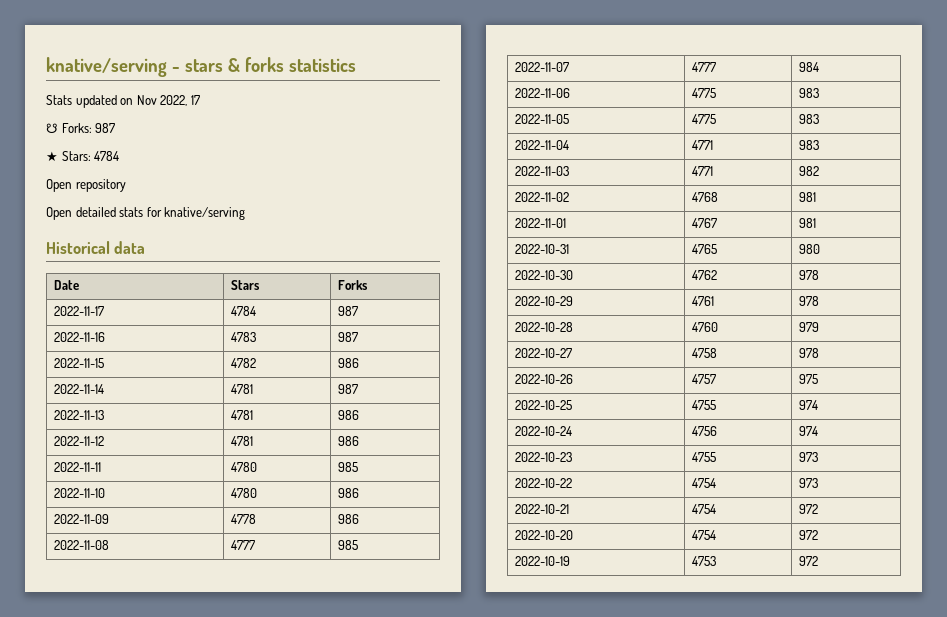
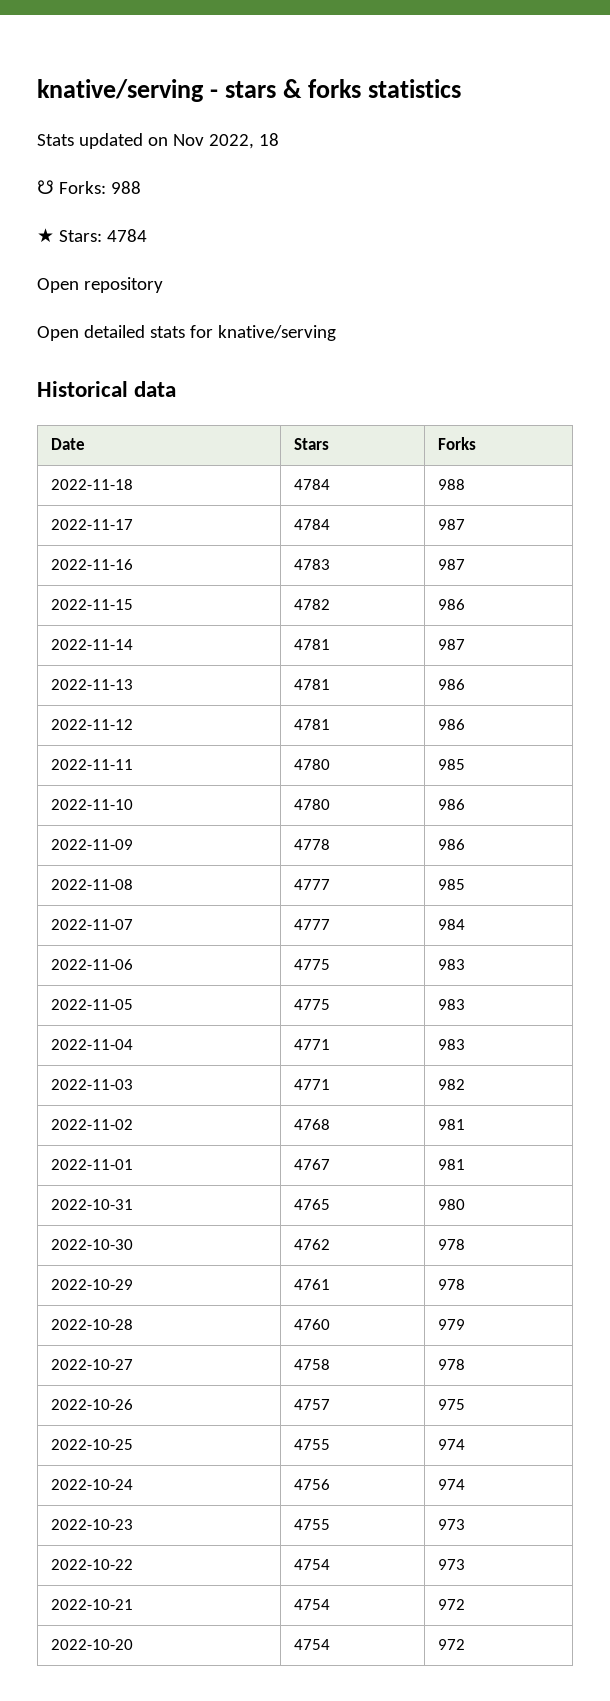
[190,95,200,105] 17 -> [258,133,279,146] 18
[95,123,116,133] 987 -> [110,181,141,194] 988
(369, 285) none -> [51,479,134,490] [294,479,331,490] [438,479,466,490] // 2022-11-18 | 4784 | 988
[515,556,571,566] [692,556,717,566] [799,556,819,566] // 2022-10-19 | 4753 | 972 -> (466, 1644) none

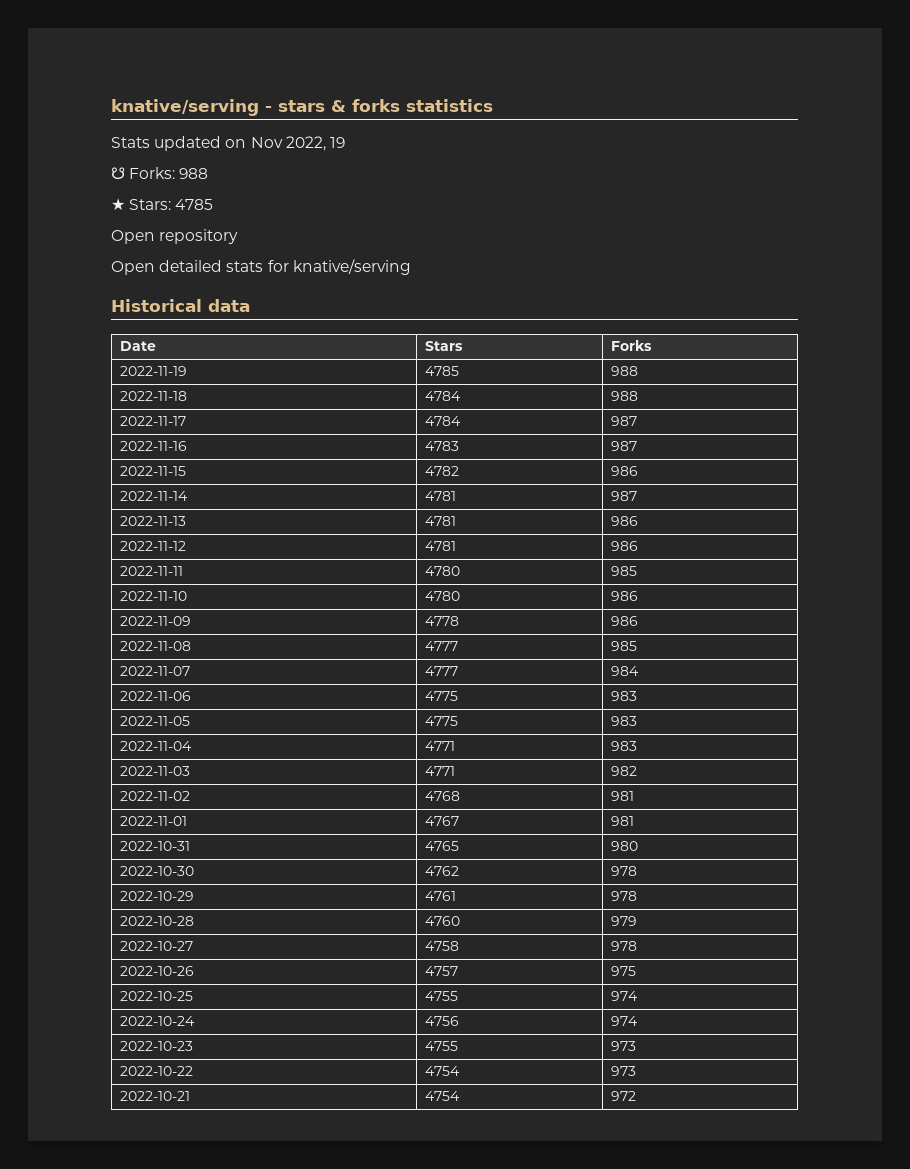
[258,133,279,146] 18 -> [329,137,345,148] 19
[106,229,147,242] 4784 -> [175,199,214,210] 4785
(477, 443) none -> [120,366,188,376] [425,366,460,376] [611,366,639,376] // 2022-11-19 | 4785 | 988
[51,1639,134,1650] [294,1639,331,1650] [438,1639,466,1650] // 2022-10-20 | 4754 | 972 -> (637, 1096) none

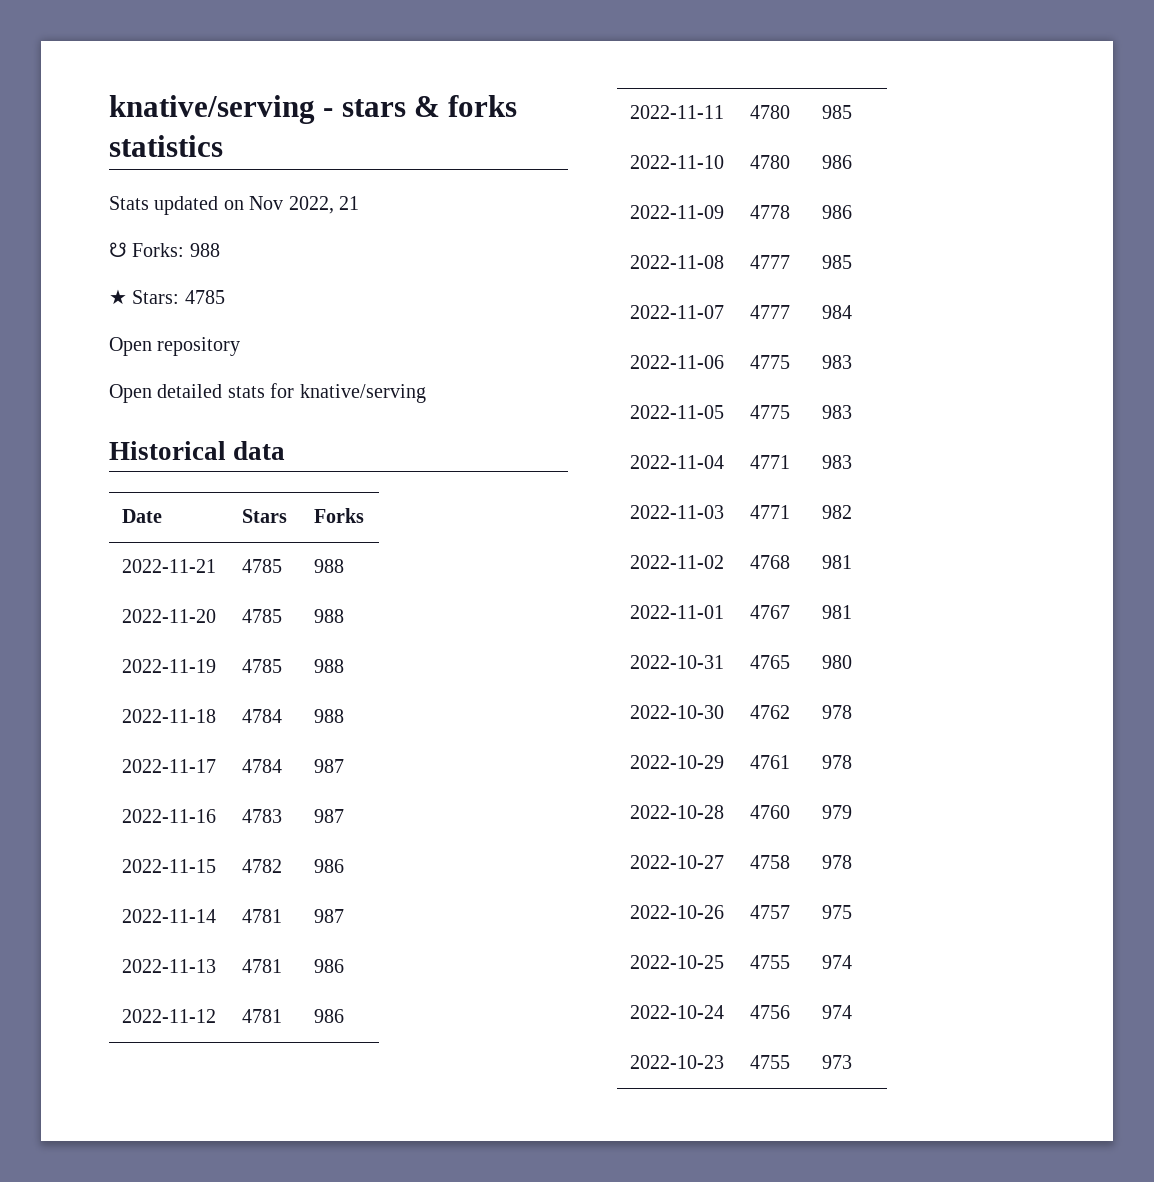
[329,137,345,148] 19 -> [339,196,359,210] 21
(653, 345) none -> [121,559,216,573] [241,559,282,573] [313,559,344,573] [121,609,216,623] [241,609,282,623] [313,609,344,623] // 2022-11-21 | 4785 | 988 // 2022-11-20 | 4785 | 988
[120,1066,194,1076] [425,1066,461,1076] [611,1066,637,1076] [120,1091,191,1101] [425,1091,461,1101] [611,1091,637,1101] // 2022-10-22 | 4754 | 973 // 2022-10-21 | 4754 | 972 -> (852, 1062) none

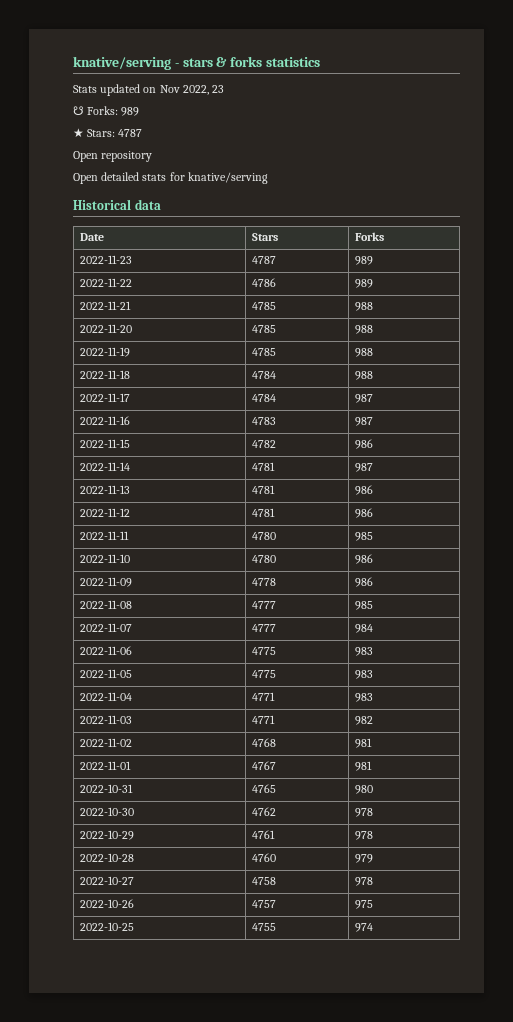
[339,196,359,210] 21 -> [212,85,225,93] 23
[189,243,220,257] 988 -> [121,107,140,116] 989
[184,290,225,304] 4785 -> [118,129,143,137] 4787
(364, 515) none -> [80,255,133,264] [252,256,277,264] [355,256,374,265] [80,278,133,287] [252,278,277,287] [355,279,374,288] // 2022-11-23 | 4787 | 989 // 2022-11-22 | 4786 | 989
[629,1005,724,1019] [749,1005,790,1019] [821,1005,852,1019] [629,1055,724,1069] [749,1055,790,1069] [821,1055,852,1069] // 2022-10-24 | 4756 | 974 // 2022-10-23 | 4755 | 973 -> (374, 927) none

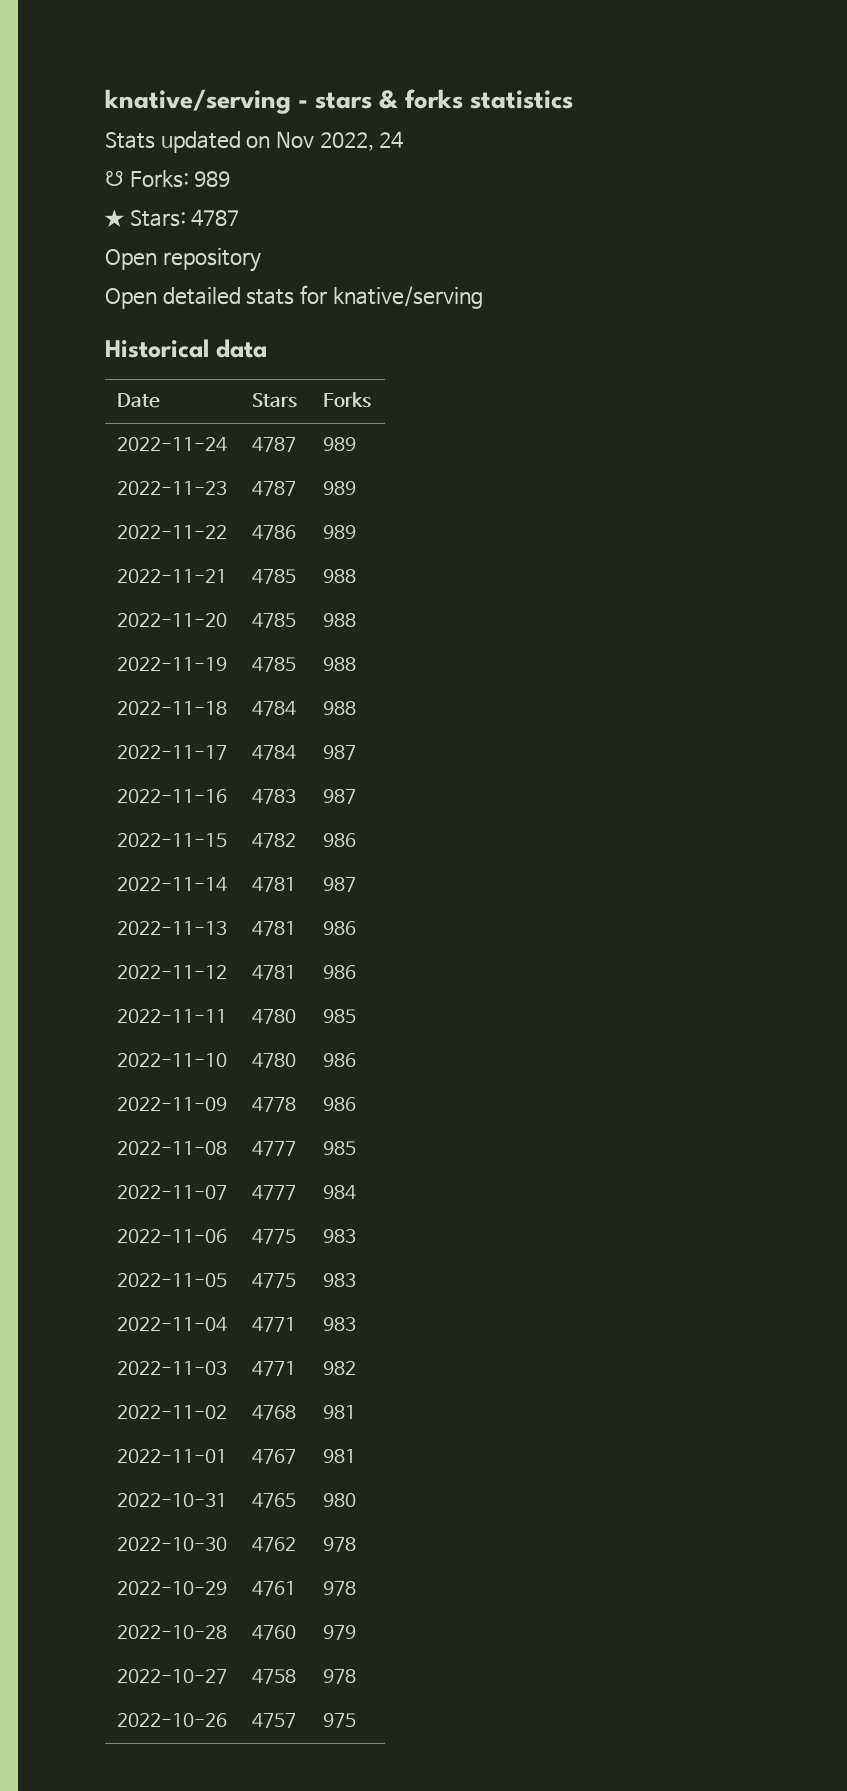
[212,85,225,93] 23 -> [379,131,404,148] 24
(385, 236) none -> [117,437,228,451] [252,437,297,452] [323,437,357,451] // 2022-11-24 | 4787 | 989
[80,922,135,931] [252,923,277,931] [355,923,374,932] // 2022-10-25 | 4755 | 974 -> (357, 1720) none

